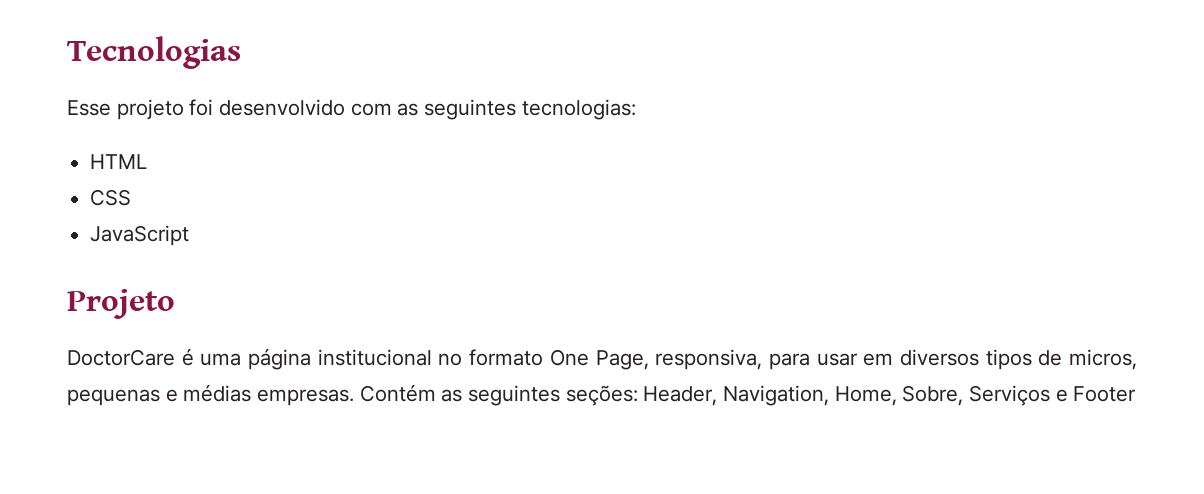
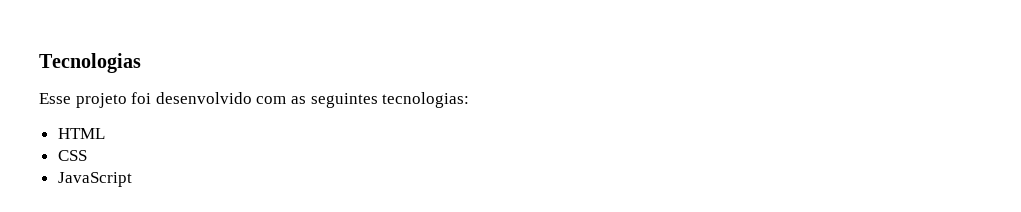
[67,289,175,319] [67,348,1137,370] [67,384,1137,406] // Projeto // DoctorCare é uma página institucional no formato One Page, responsiva, para usar em diversos tipos de micros, pequenas e médias empresas. Contém as seguintes seções: Header, Navigation, Home, Sobre, Serviços e Footer -> (132, 179) none

